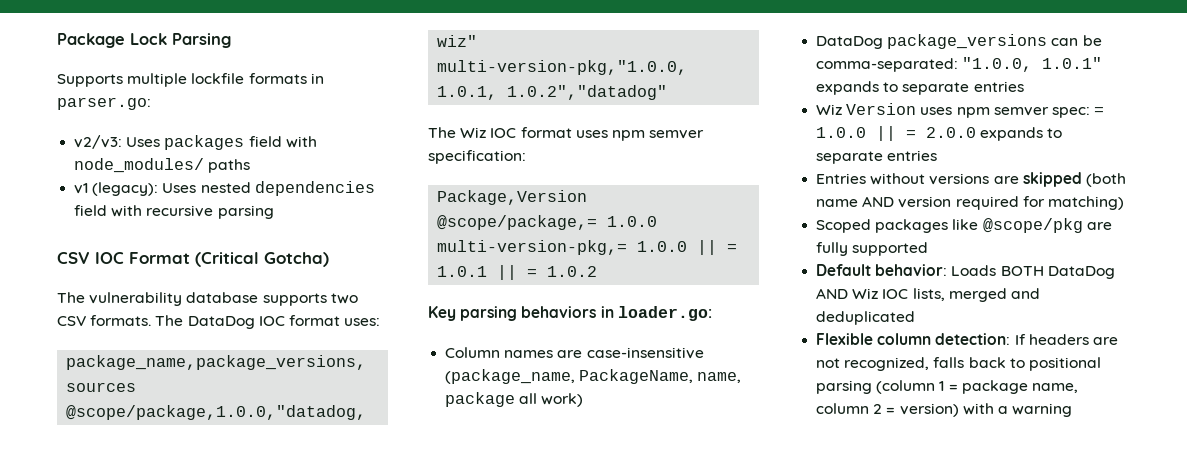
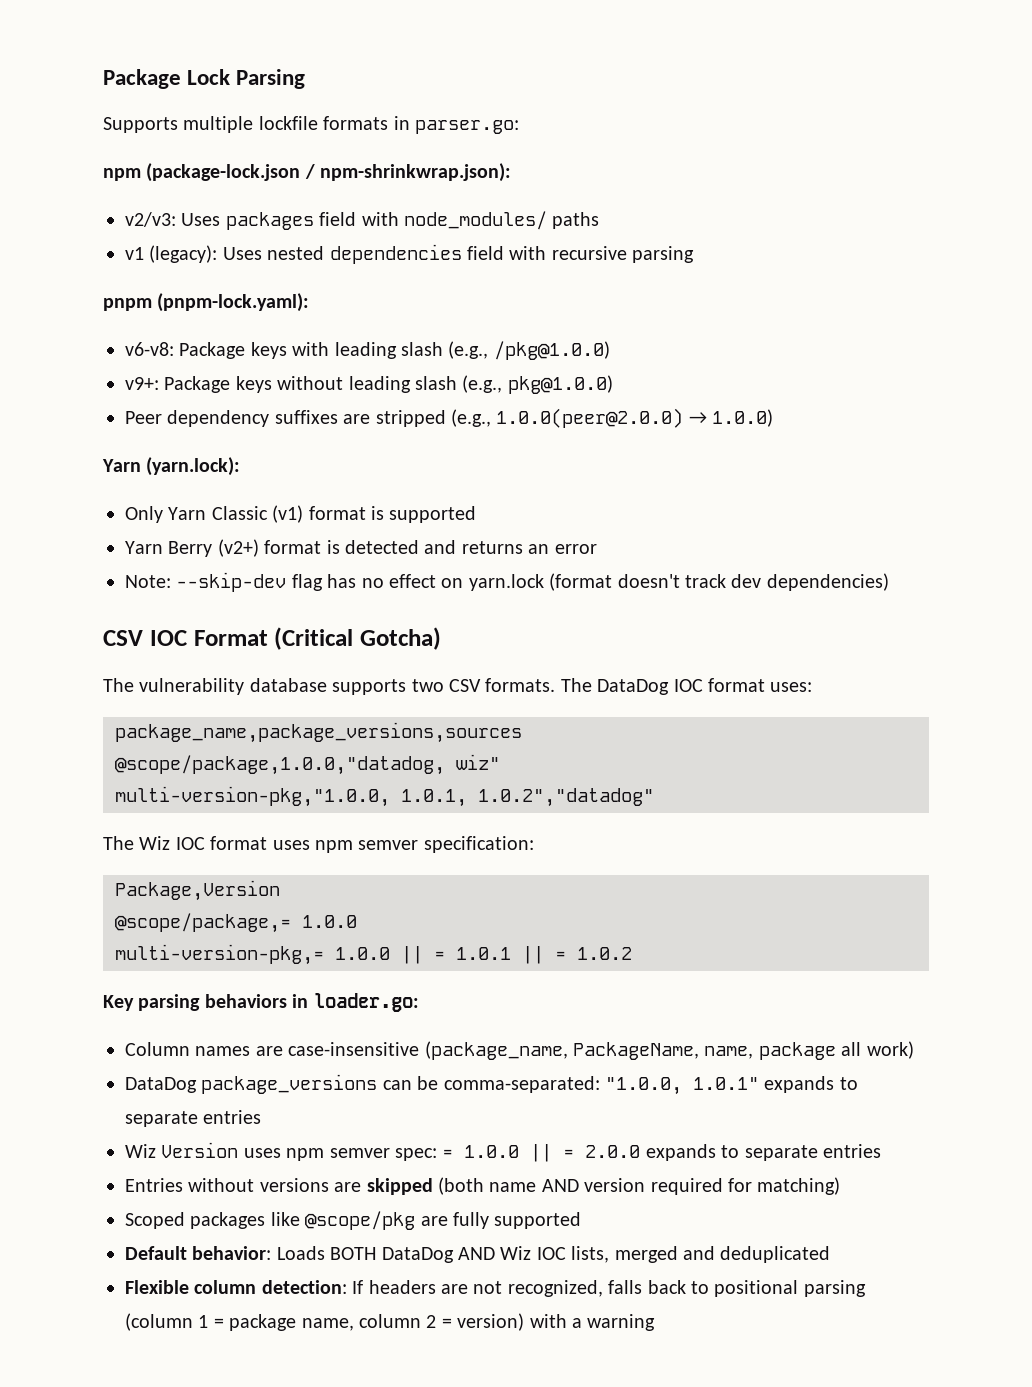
(151, 103) none -> [103,163,512,182] // npm (package-lock.json / npm-shrinkwrap.json):
(274, 212) none -> [103,293,310,312] [125,341,610,360] [125,375,613,394] [125,408,774,428] [102,457,241,476] [125,505,477,523] [125,539,597,557] [125,572,889,592] // pnpm (pnpm-lock.yaml): // v6-v8: Package keys with leading slash (e.g., /pkg@1.0.0) // v9+: Package keys without leading slash (e.g., pkg@1.0.0) // Peer dependency suffixes are stripped (e.g., 1.0.0(peer@2.0.0) → 1.0.0) // Yarn (yarn.lock): // Only Yarn Classic (v1) format is supported // Yarn Berry (v2+) format is detected and returns an error // Note: --skip-dev flag has no effect on yarn.lock (format doesn't track dev dependencies)

